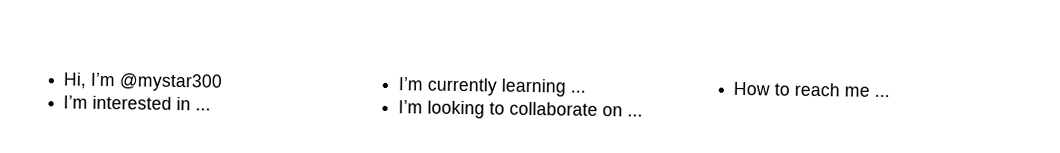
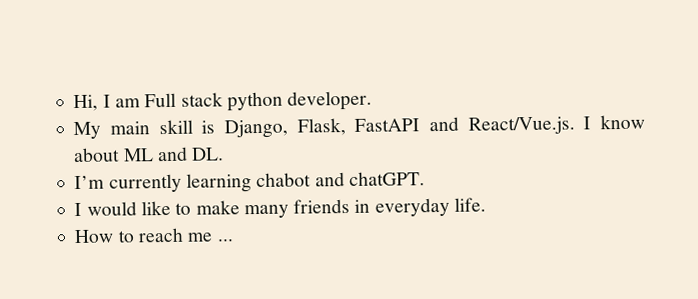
[90,72,223,92] [63,95,212,111] [398,77,587,97] [398,100,644,119] I’m @mystar300 // I’m interested in ... // I’m currently learning ... // I’m looking to collaborate on ... -> [102,90,373,112] [73,114,645,140] [73,146,225,163] [74,171,425,193] [74,197,486,219] I am Full stack python developer. // My main skill is Django, Flask, FastAPI and React/Vue.js. I know about ML and DL. // I’m currently learning chabot and chatGPT. // I would like to make many friends in everyday life.

